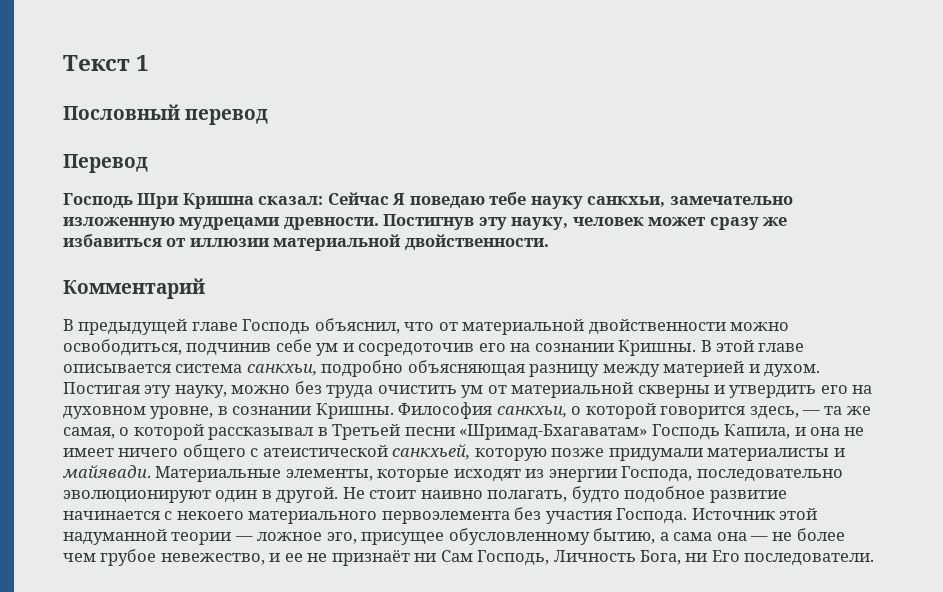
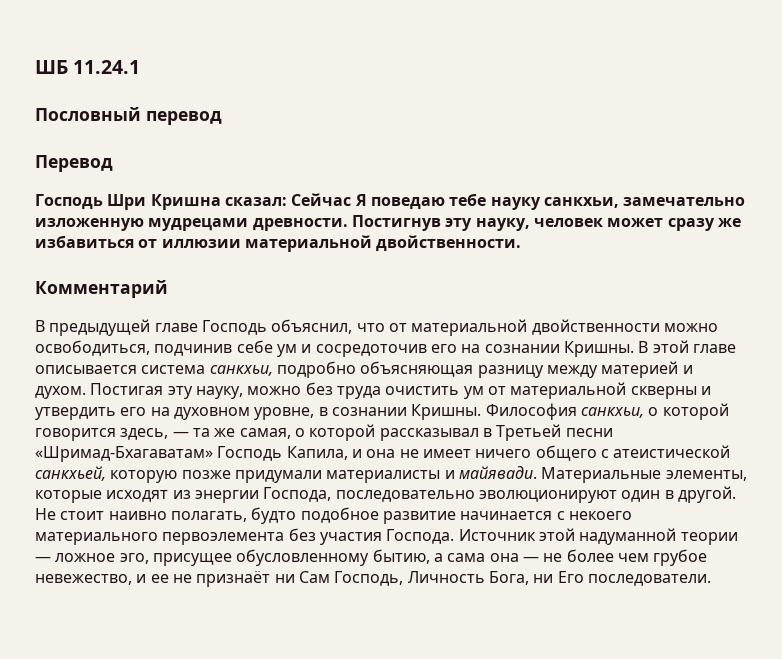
[63,55,150,71] Текст 1 -> [35,60,141,74] ШБ 11.24.1

